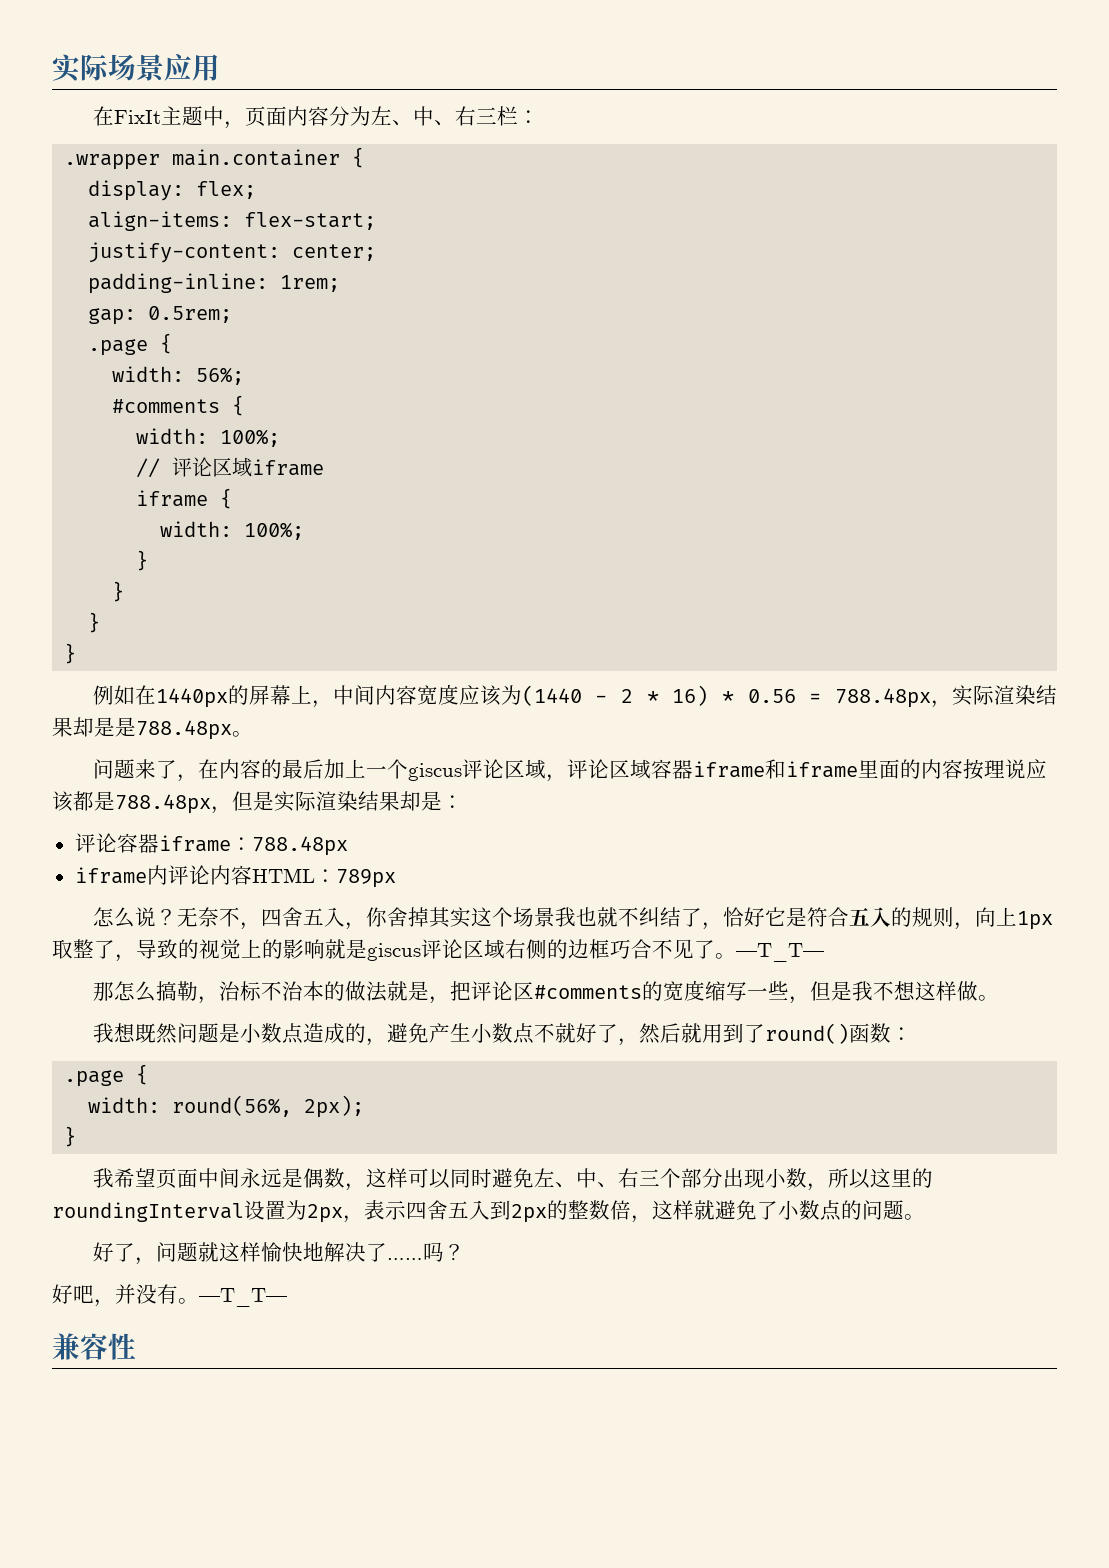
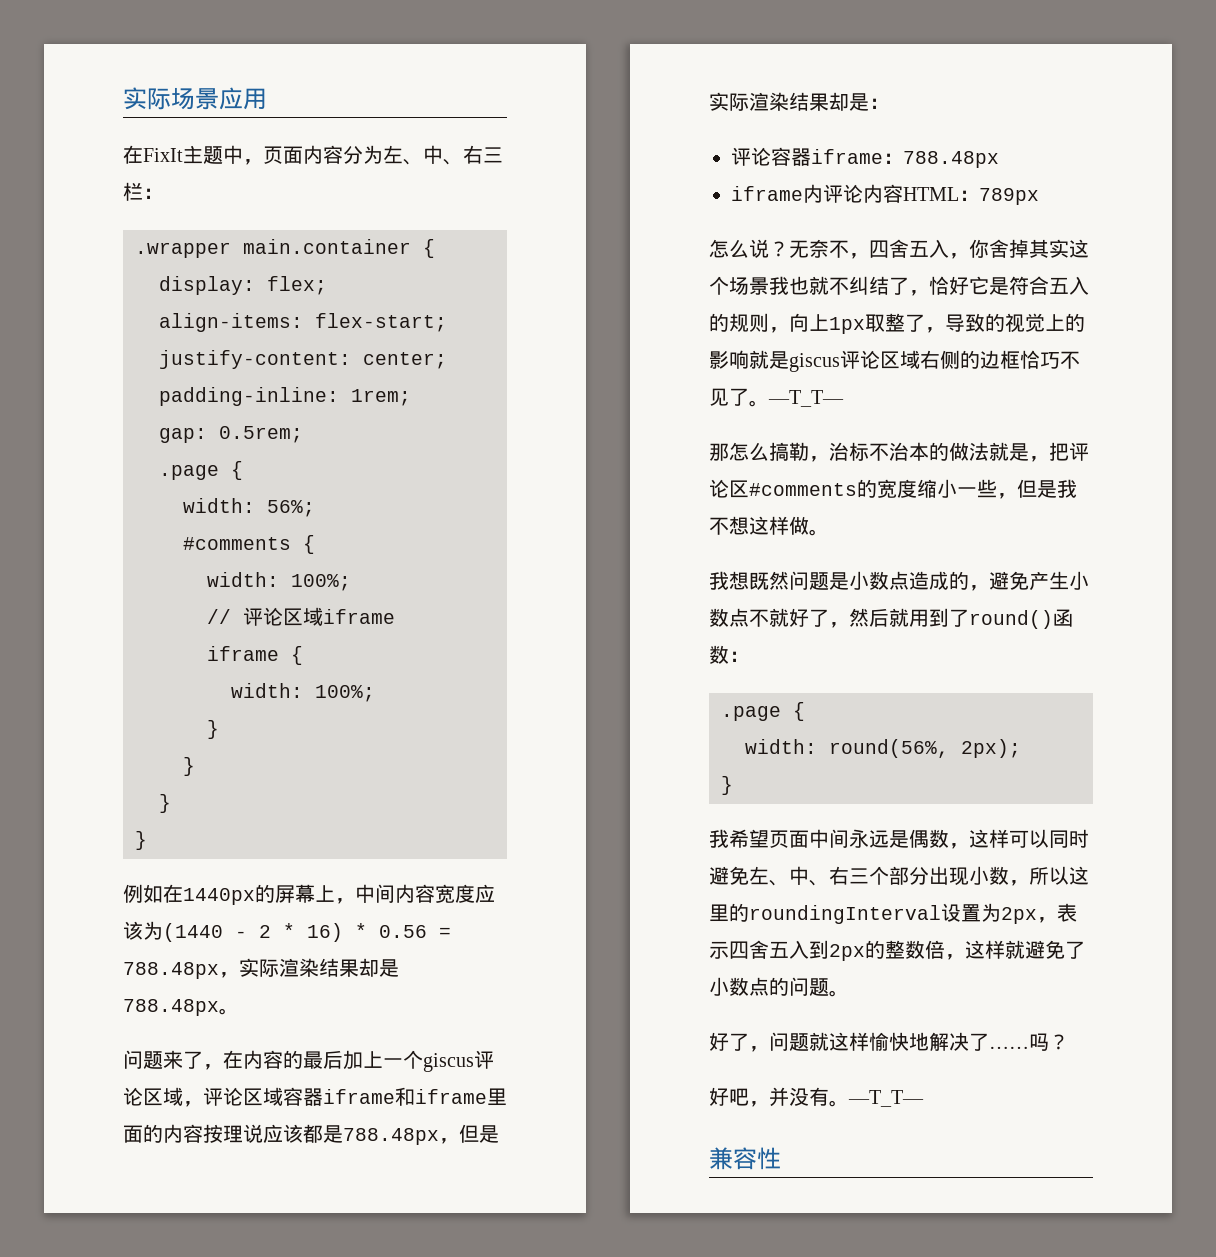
[115,717,136,737] 是 -> (399, 968) none
[610,939,652,959] 巧合 -> [1020,350,1060,369] 恰巧
[725,982,747,1001] 写 -> [937,479,957,498] 小

